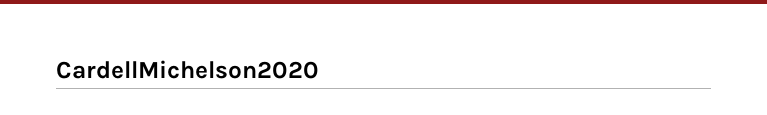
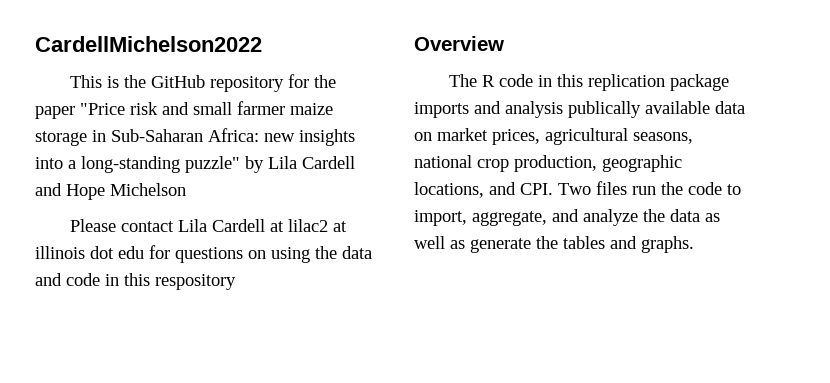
[56,60,319,79] CardellMichelson2020 -> [35,36,262,52] [70,74,337,92] [35,101,333,119] [35,128,355,146] [35,156,355,173] [35,183,186,200] [70,219,348,232] [35,245,372,263] [35,273,236,290] [414,36,504,51] [449,74,730,91] [414,101,745,118] [414,128,693,145] [414,155,682,172] [414,181,741,198] [414,209,720,226] [414,236,694,253] CardellMichelson2022 // This is the GitHub repository for the paper "Price risk and small farmer maize storage in Sub-Saharan Africa: new insights into a long-standing puzzle" by Lila Cardell and Hope Michelson // Please contact Lila Cardell at lilac2 at illinois dot edu for questions on using the data and code in this respository // Overview // The R code in this replication package imports and analysis publically available data on market prices, agricultural seasons, national crop production, geographic locations, and CPI. Two files run the code to import, aggregate, and analyze the data as well as generate the tables and graphs.

